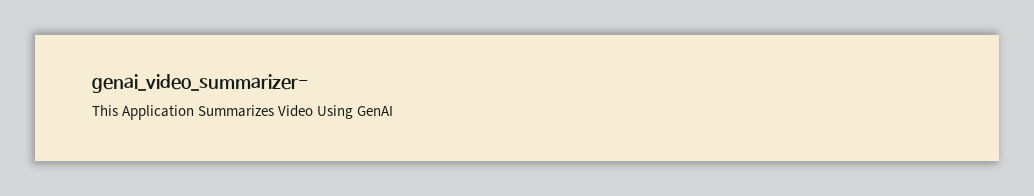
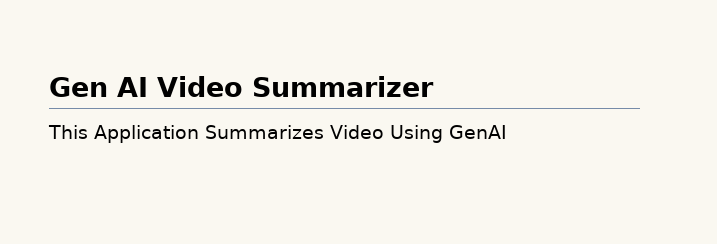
[92,74,309,93] genai_video_summarizer- -> [49,76,434,97] Gen AI Video Summarizer

